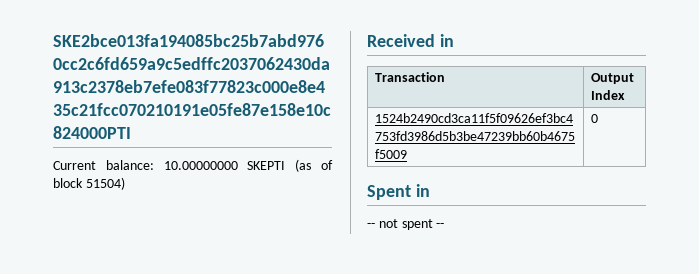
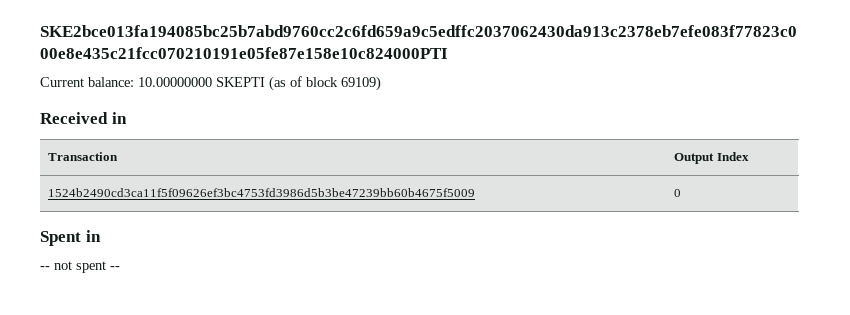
[85,177,125,190] 51504) -> [341,76,381,91] 69109)

